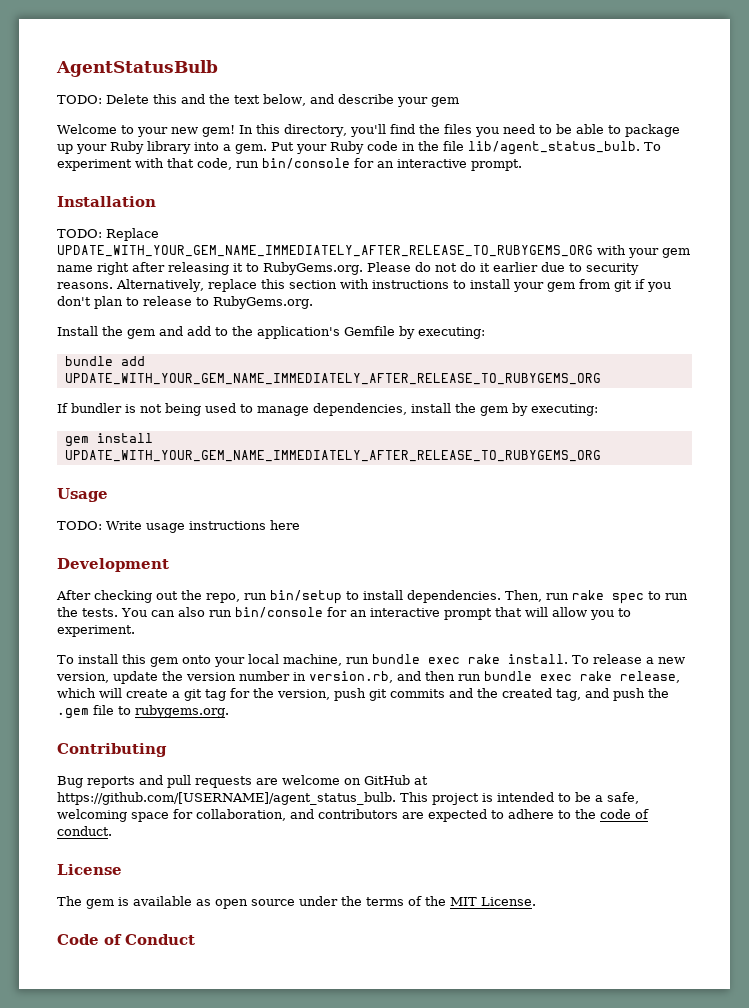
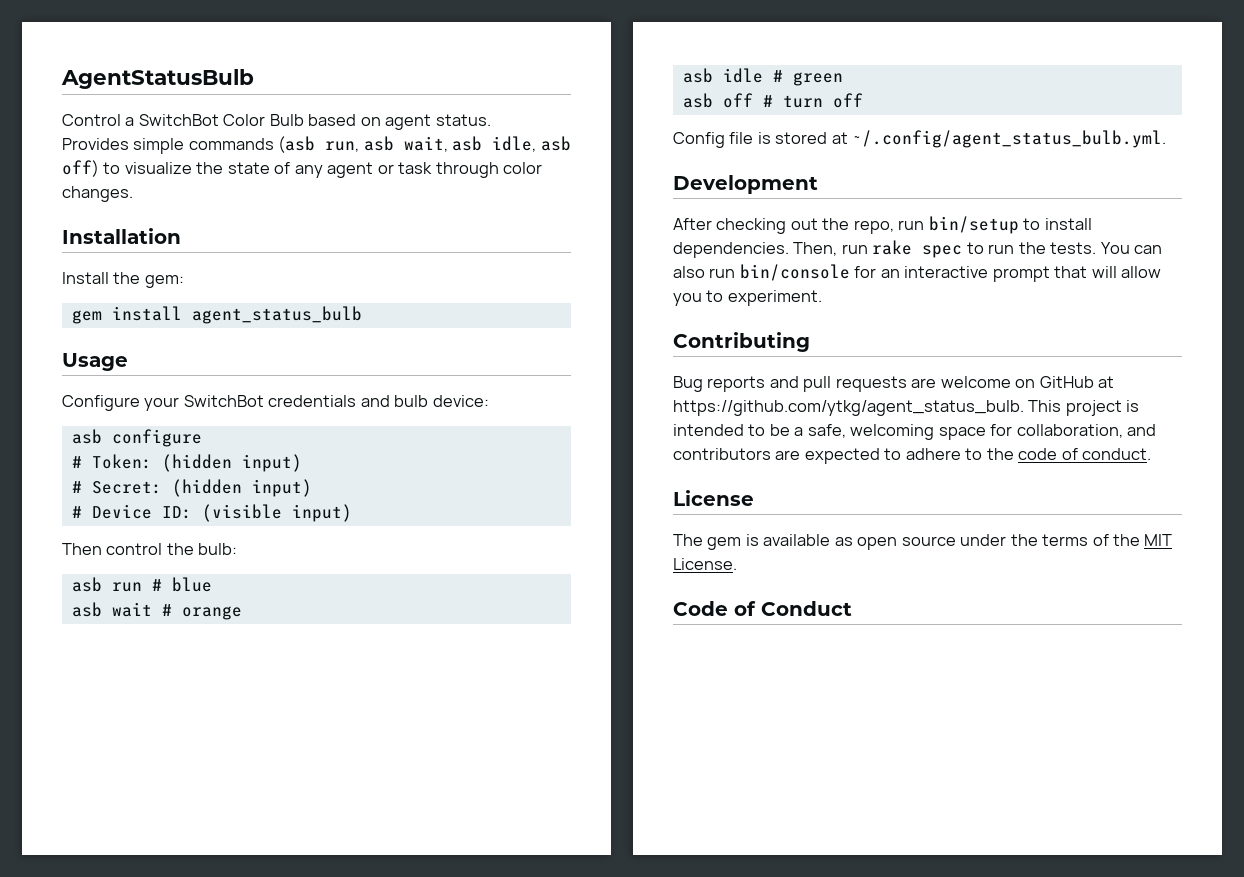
[57,94,459,107] [57,124,680,137] [57,141,661,155] [57,158,522,171] [57,196,156,207] [57,228,159,241] [57,245,690,258] [57,262,639,275] [57,279,671,292] [57,296,313,309] [57,326,485,339] [64,356,145,366] [64,373,601,385] [57,403,598,416] TODO: Delete this and the text below, and describe your gem // Welcome to your new gem! In this directory, you'll find the files you need to be able to package up your Ruby library into a gem. Put your Ruby code in the file lib/agent_status_bulb. To experiment with that code, run bin/console for an interactive prompt. // Installation // TODO: Replace UPDATE_WITH_YOUR_GEM_NAME_IMMEDIATELY_AFTER_RELEASE_TO_RUBYGEMS_ORG with your gem name right after releasing it to RubyGems.org. Please do not do it earlier due to security reasons. Alternatively, replace this section with instructions to install your gem from git if you don't plan to release to RubyGems.org. // Install the gem and add to the application's Gemfile by executing: // bundle add UPDATE_WITH_YOUR_GEM_NAME_IMMEDIATELY_AFTER_RELEASE_TO_RUBYGEMS_ORG // If bundler is not being used to manage dependencies, install the gem by executing: -> [62,114,491,130] [62,136,571,154] [62,160,543,178] [62,186,133,202] [62,228,181,244] [62,272,184,288] Control a SwitchBot Color Bulb based on agent status. // Provides simple commands (asb run, asb wait, asb idle, asb off) to visualize the state of any agent or task through color changes. // Installation // Install the gem:
[64,450,601,462] UPDATE_WITH_YOUR_GEM_NAME_IMMEDIATELY_AFTER_RELEASE_TO_RUBYGEMS_ORG -> [191,306,362,324] agent_status_bulb
[57,520,300,533] TODO: Write usage instructions here -> [62,395,489,411] [71,429,202,447] [71,454,302,472] [71,479,312,497] [71,504,352,522] [62,543,238,555] [71,577,212,592] [71,602,242,620] [682,68,843,86] [682,93,863,108] [673,130,1167,148] Configure your SwitchBot credentials and bulb device: // asb configure // # Token: (hidden input) // # Secret: (hidden input) // # Device ID: (visible input) // Then control the bulb: // asb run # blue // asb wait # orange // asb idle # green // asb off # turn off // Config file is stored at ~/.config/agent_status_bulb.yml.
[57,654,685,667] [56,671,680,684] [57,688,669,701] [57,705,229,719] // To install this gem onto your local machine, run bundle exec rake install. To release a new version, update the version number in version.rb, and then run bundle exec rake release, which will create a git tag for the version, push git commits and the created tag, and push the .gem file to rubygems.org. -> (822, 298) none
[57,792,396,805] https://github.com/[USERNAME]/agent_status_bulb. -> [673,400,1024,416] https://github.com/ytkg/agent_status_bulb.

